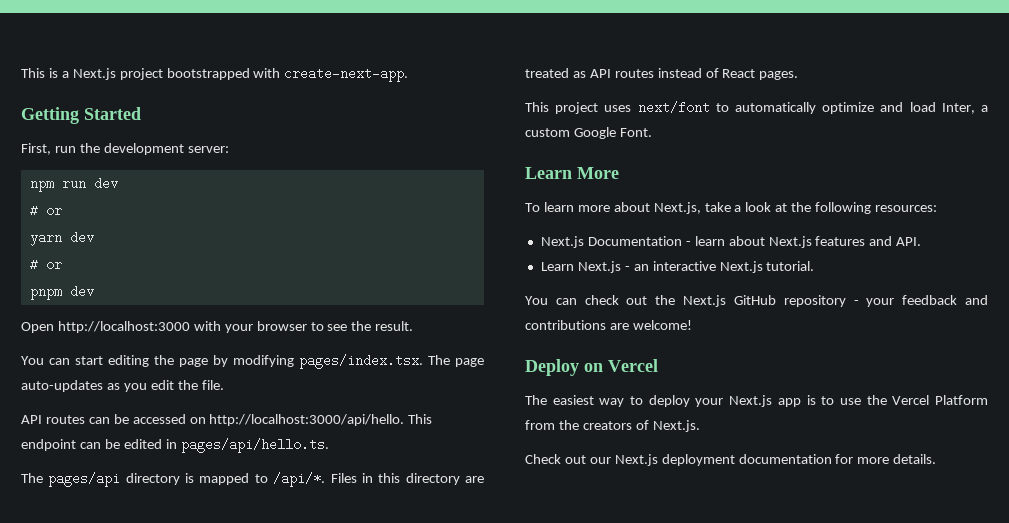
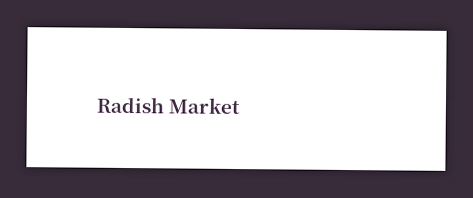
[21,67,409,82] [21,107,141,124] [21,143,229,155] [29,177,118,192] [29,204,62,217] [29,231,94,246] [29,258,62,271] [29,285,94,300] [21,321,414,333] [21,354,484,369] [21,380,224,392] [21,414,433,426] [21,438,329,453] [21,472,485,487] [525,68,799,80] [525,101,988,114] [525,127,652,139] [525,167,619,179] [525,202,938,214] [540,236,922,248] [540,261,815,273] [525,295,988,307] [525,320,692,330] [525,359,658,376] [525,395,988,407] [525,420,700,432] [525,454,937,466] This is a Next.js project bootstrapped with create-next-app. // Getting Started // First, run the development server: // npm run dev // # or // yarn dev // # or // pnpm dev // Open http://localhost:3000 with your browser to see the result. // You can start editing the page by modifying pages/index.tsx. The page auto-updates as you edit the file. // API routes can be accessed on http://localhost:3000/api/hello. This endpoint can be edited in pages/api/hello.ts. // The pages/api directory is mapped to /api/*. Files in this directory are treated as API routes instead of React pages. // This project uses next/font to automatically optimize and load Inter, a custom Google Font. // Learn More // To learn more about Next.js, take a look at the following resources: // Next.js Documentation - learn about Next.js features and API. // Learn Next.js - an interactive Next.js tutorial. // You can check out the Next.js GitHub repository - your feedback and contributions are welcome! // Deploy on Vercel // The easiest way to deploy your Next.js app is to use the Vercel Platform from the creators of Next.js. // Check out our Next.js deployment documentation for more details. -> [96,96,242,115] Radish Market

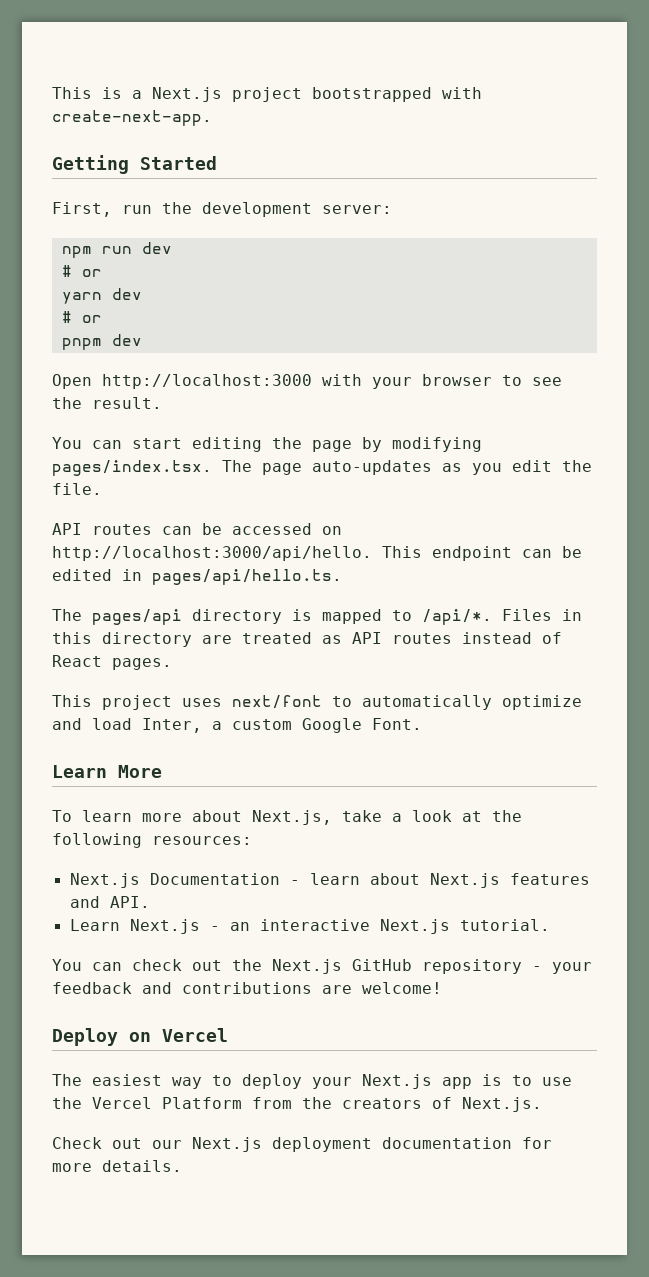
[96,96,242,115] Radish Market -> [52,87,482,102] [52,110,212,126] [52,155,217,174] [52,202,392,217] [61,242,172,258] [61,265,102,277] [61,288,142,304] [61,311,102,323] [61,334,142,350] [52,374,562,389] [52,397,162,409] [52,437,482,452] [52,460,592,476] [52,483,102,495] [52,523,342,535] [52,546,582,561] [52,569,342,585] [52,609,582,625] [52,632,562,647] [52,655,172,670] [52,695,582,710] [52,718,422,733] [52,765,162,778] [52,810,522,825] [52,833,252,848] [69,873,590,888] [69,896,150,908] [69,919,550,934] [52,959,592,974] [52,982,442,994] [52,1028,228,1046] [52,1074,572,1089] [52,1097,542,1112] [52,1137,552,1152] [52,1160,182,1172] This is a Next.js project bootstrapped with create-next-app. // Getting Started // First, run the development server: // npm run dev // # or // yarn dev // # or // pnpm dev // Open http://localhost:3000 with your browser to see the result. // You can start editing the page by modifying pages/index.tsx. The page auto-updates as you edit the file. // API routes can be accessed on http://localhost:3000/api/hello. This endpoint can be edited in pages/api/hello.ts. // The pages/api directory is mapped to /api/*. Files in this directory are treated as API routes instead of React pages. // This project uses next/font to automatically optimize and load Inter, a custom Google Font. // Learn More // To learn more about Next.js, take a look at the following resources: // Next.js Documentation - learn about Next.js features and API. // Learn Next.js - an interactive Next.js tutorial. // You can check out the Next.js GitHub repository - your feedback and contributions are welcome! // Deploy on Vercel // The easiest way to deploy your Next.js app is to use the Vercel Platform from the creators of Next.js. // Check out our Next.js deployment documentation for more details.

